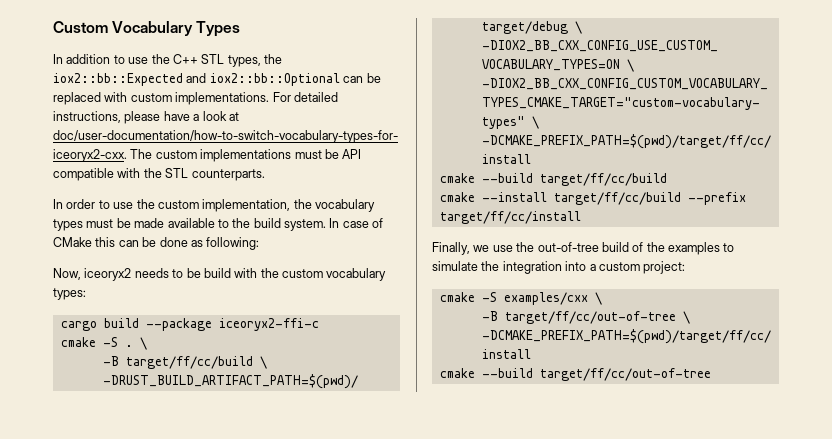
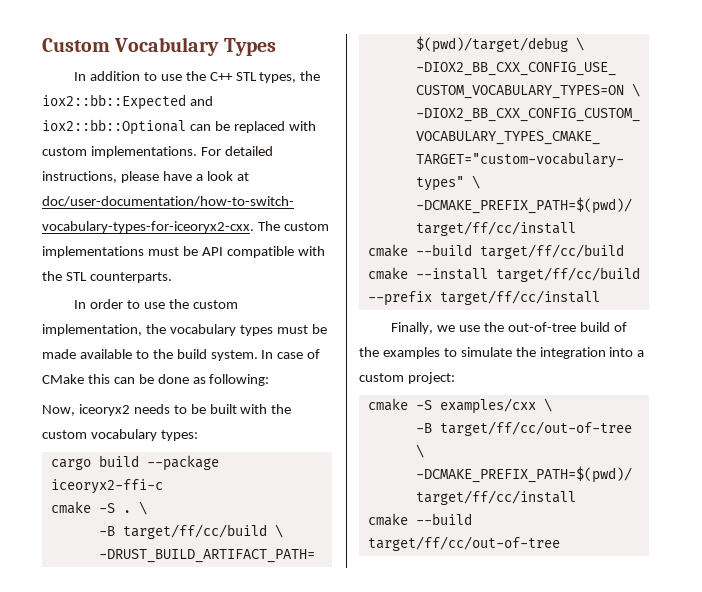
[203,268,231,278] build -> [209,404,237,414] built

